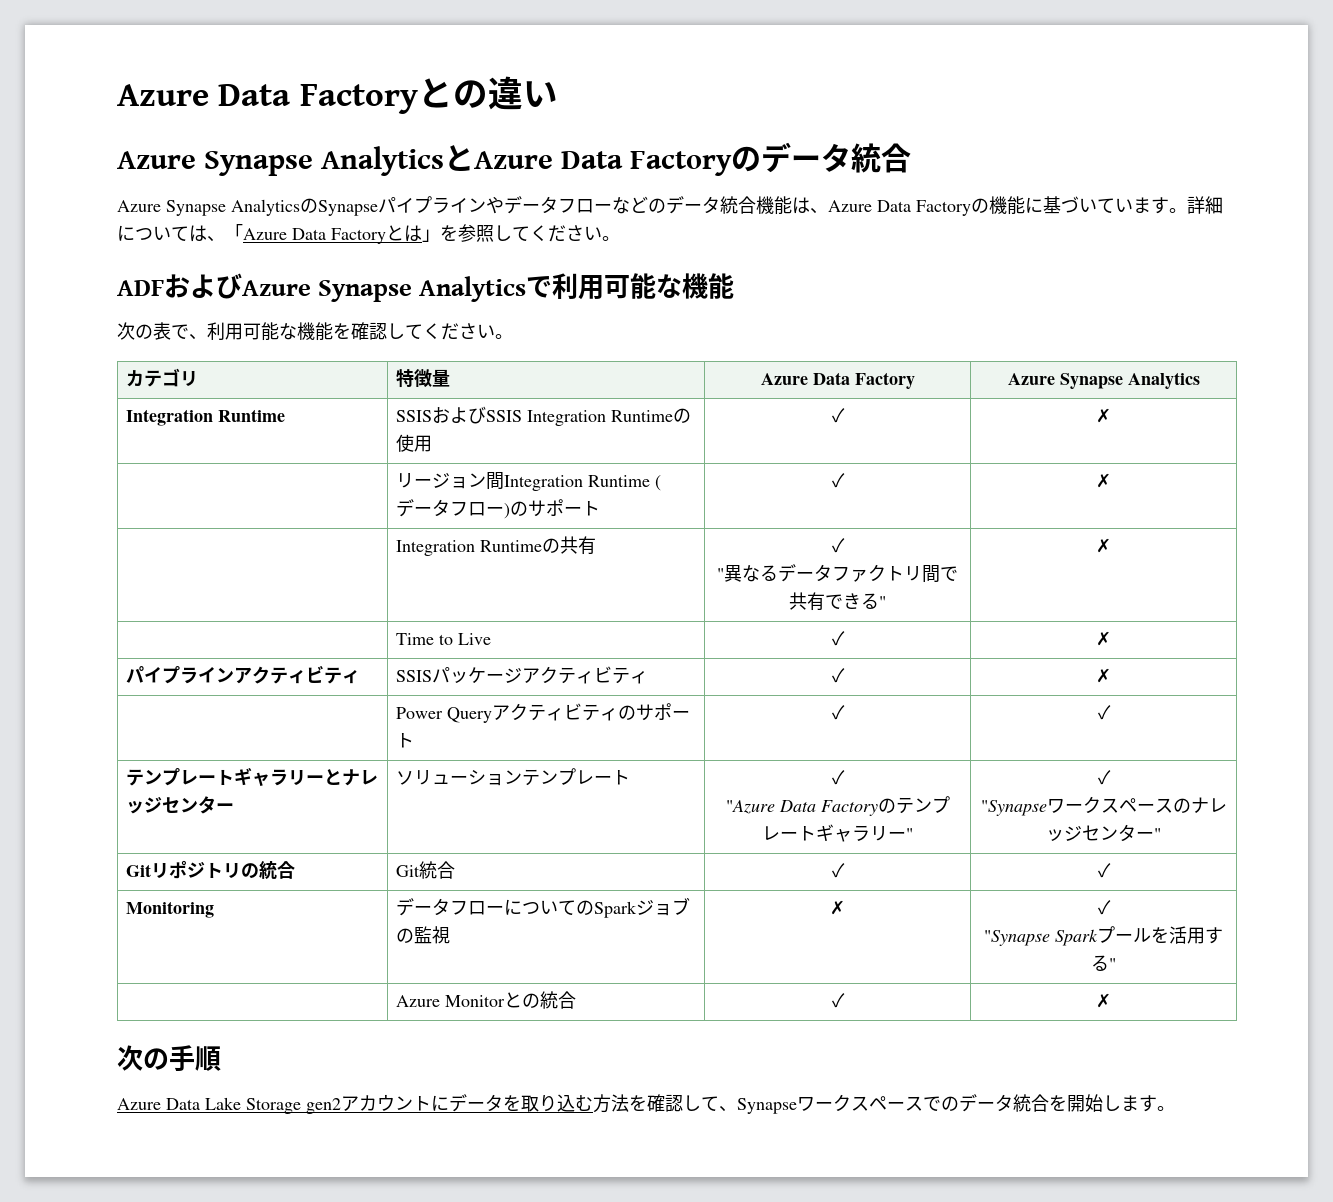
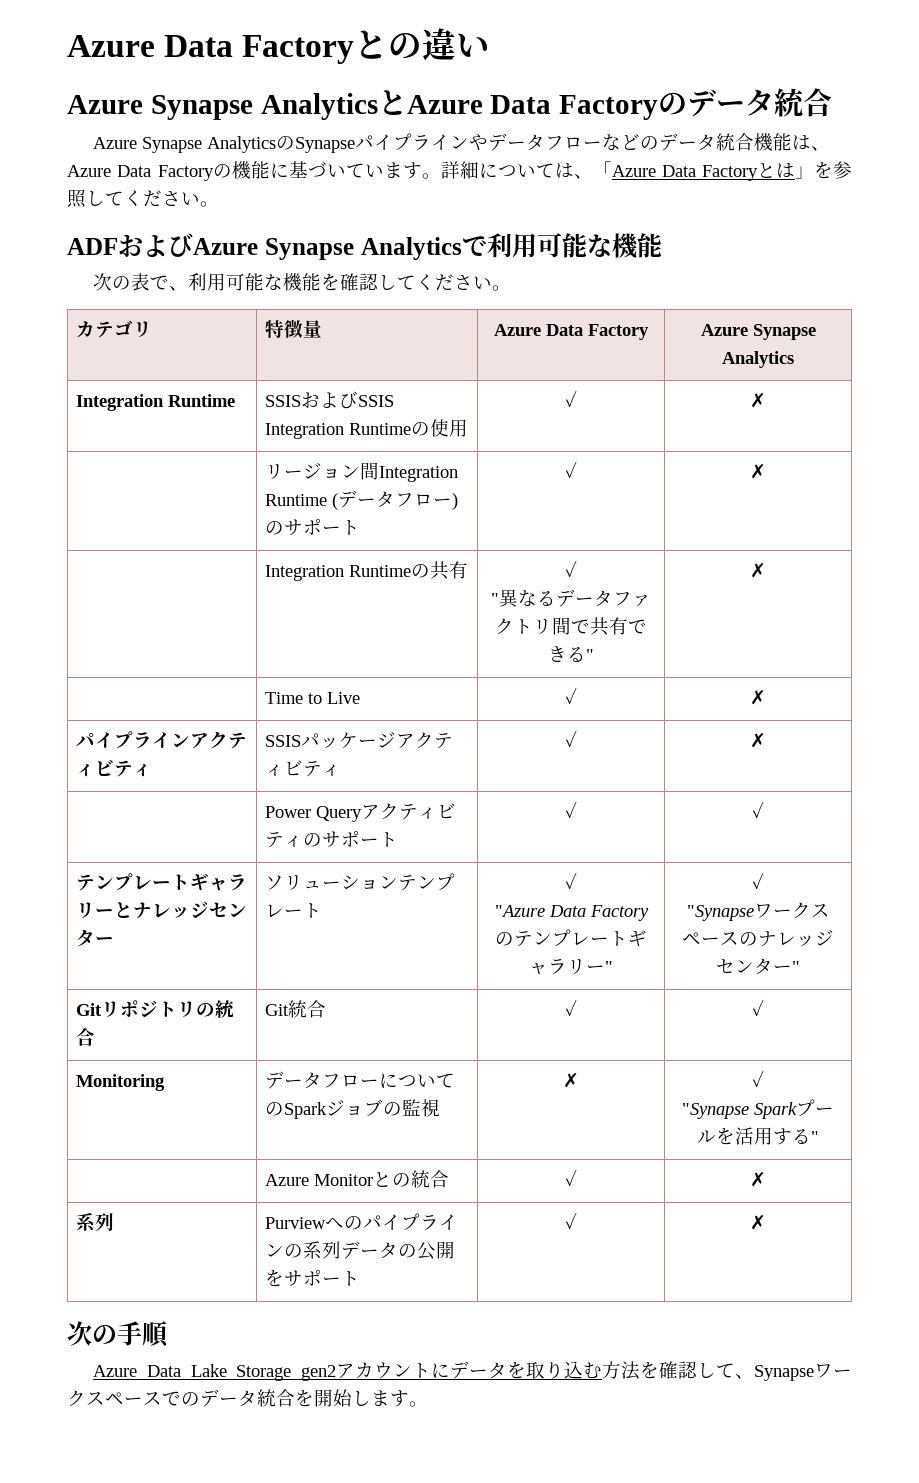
(1111, 1000) none -> [75,1212,114,1232] [264,1213,458,1231] [264,1241,455,1260] [264,1269,360,1287] [565,1212,577,1229] [750,1215,766,1230] // 系列 | Purviewへのパイプラインの系列データの公開をサポート | ✓ | ✗

